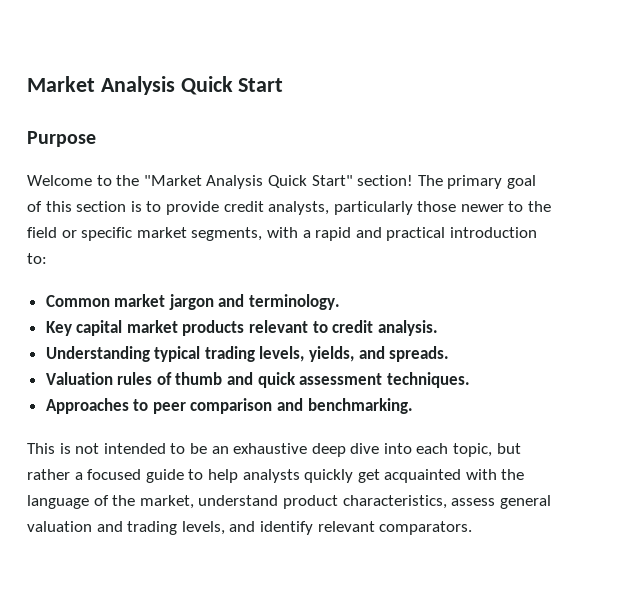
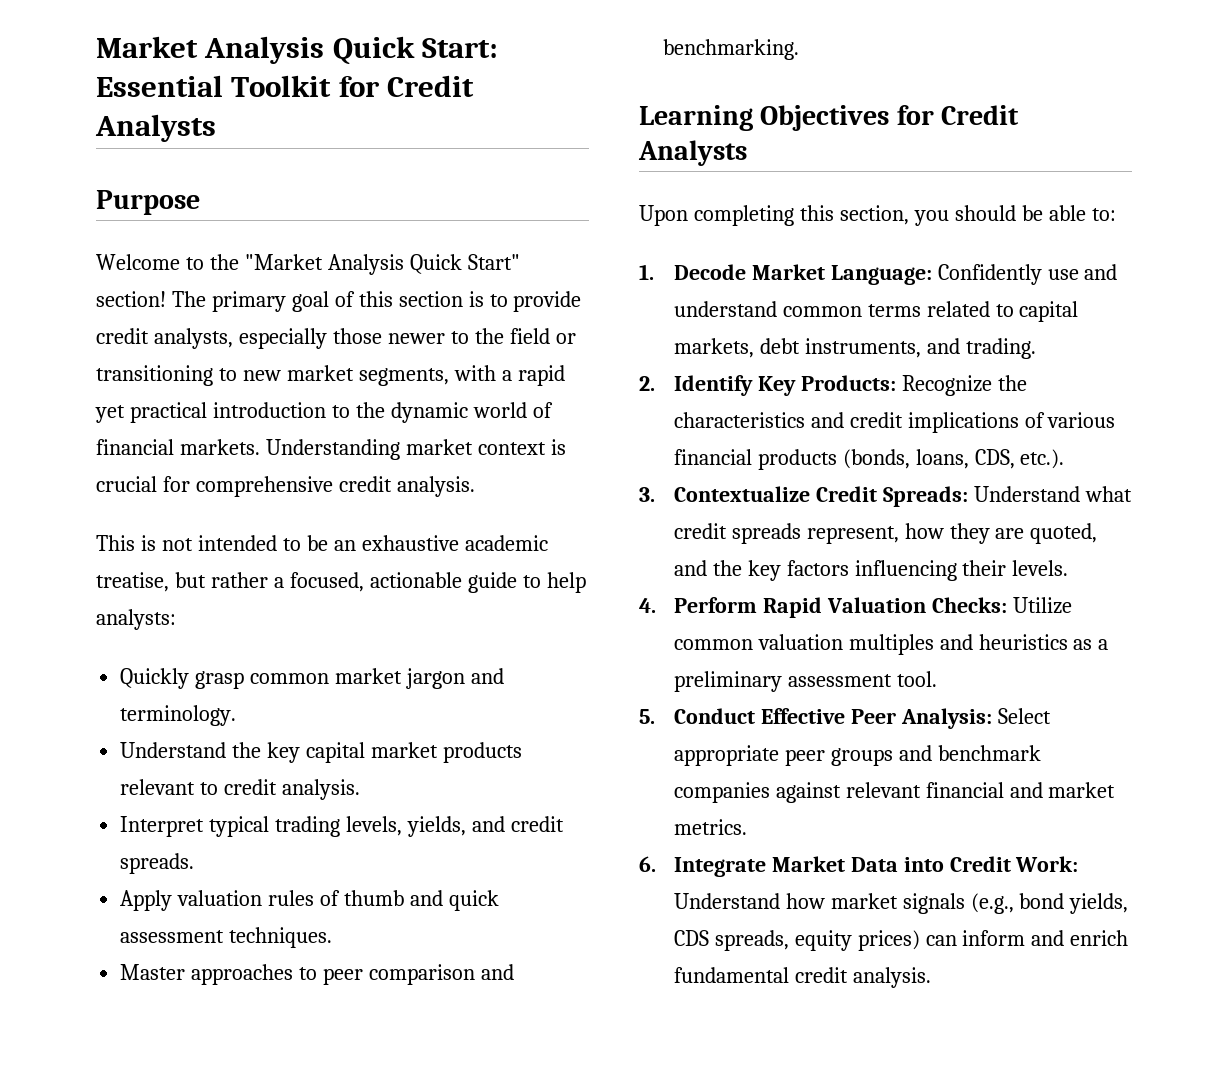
[238,78,284,92] Start -> [422,38,499,58] [96,75,475,97] [95,114,216,142] Start: Essential Toolkit for Credit Analysts
[333,201,413,215] particularly -> [238,328,327,349] especially
[81,227,133,241] specific -> [96,365,281,386] transitioning to new
[355,227,382,238] and -> [95,405,125,423] yet
[27,253,47,264] [45,294,341,310] [45,320,438,336] [45,346,450,362] [45,372,470,388] [45,398,413,414] to: // Common market jargon and terminology. // Key capital market products relevant to credit analysis. // Understanding typical trading levels, yields, and spreads. // Valuation rules of thumb and quick assessment techniques. // Approaches to peer comparison and benchmarking. -> [331,402,553,423] [96,439,566,460] [96,476,475,497] to the dynamic world of financial markets. Understanding market context is crucial for comprehensive credit analysis.
[311,443,493,457] deep dive into each topic, -> [464,535,548,551] [96,572,169,592] academic treatise,
[87,469,142,480] focused -> [289,572,462,592] focused, actionable
[242,469,525,483] [27,495,551,509] [27,521,473,535] analysts quickly get acquainted with the language of the market, understand product characteristics, assess general valuation and trading levels, and identify relevant comparators. -> [96,609,176,630] [120,668,504,689] [120,705,237,726] [120,742,522,763] [120,779,361,800] [120,816,564,837] [120,853,195,874] [120,890,499,911] [120,927,333,948] [120,964,514,985] [663,39,800,60] [639,105,1020,131] [638,140,747,166] [639,205,1116,226] [639,264,1118,285] [673,301,1079,322] [673,338,1036,359] [639,375,1027,396] [673,412,1116,433] [673,449,1065,470] [639,486,1132,507] [673,523,1098,544] [673,560,1069,581] [639,597,1072,618] [673,634,1109,655] [673,671,937,692] [639,708,1051,729] [673,745,1041,766] [673,782,1116,803] [673,819,747,835] [639,856,1079,877] [673,893,1129,914] [673,930,1129,951] [673,967,931,988] analysts: // Quickly grasp common market jargon and terminology. // Understand the key capital market products relevant to credit analysis. // Interpret typical trading levels, yields, and credit spreads. // Apply valuation rules of thumb and quick assessment techniques. // Master approaches to peer comparison and benchmarking. // Learning Objectives for Credit Analysts // Upon completing this section, you should be able to: // 1. Decode Market Language: Confidently use and understand common terms related to capital markets, debt instruments, and trading. // 2. Identify Key Products: Recognize the characteristics and credit implications of various financial products (bonds, loans, CDS, etc.). // 3. Contextualize Credit Spreads: Understand what credit spreads represent, how they are quoted, and the key factors influencing their levels. // 4. Perform Rapid Valuation Checks: Utilize common valuation multiples and heuristics as a preliminary assessment tool. // 5. Conduct Effective Peer Analysis: Select appropriate peer groups and benchmark companies against relevant financial and market metrics. // 6. Integrate Market Data into Credit Work: Understand how market signals (e.g., bond yields, CDS spreads, equity prices) can inform and enrich fundamental credit analysis.

